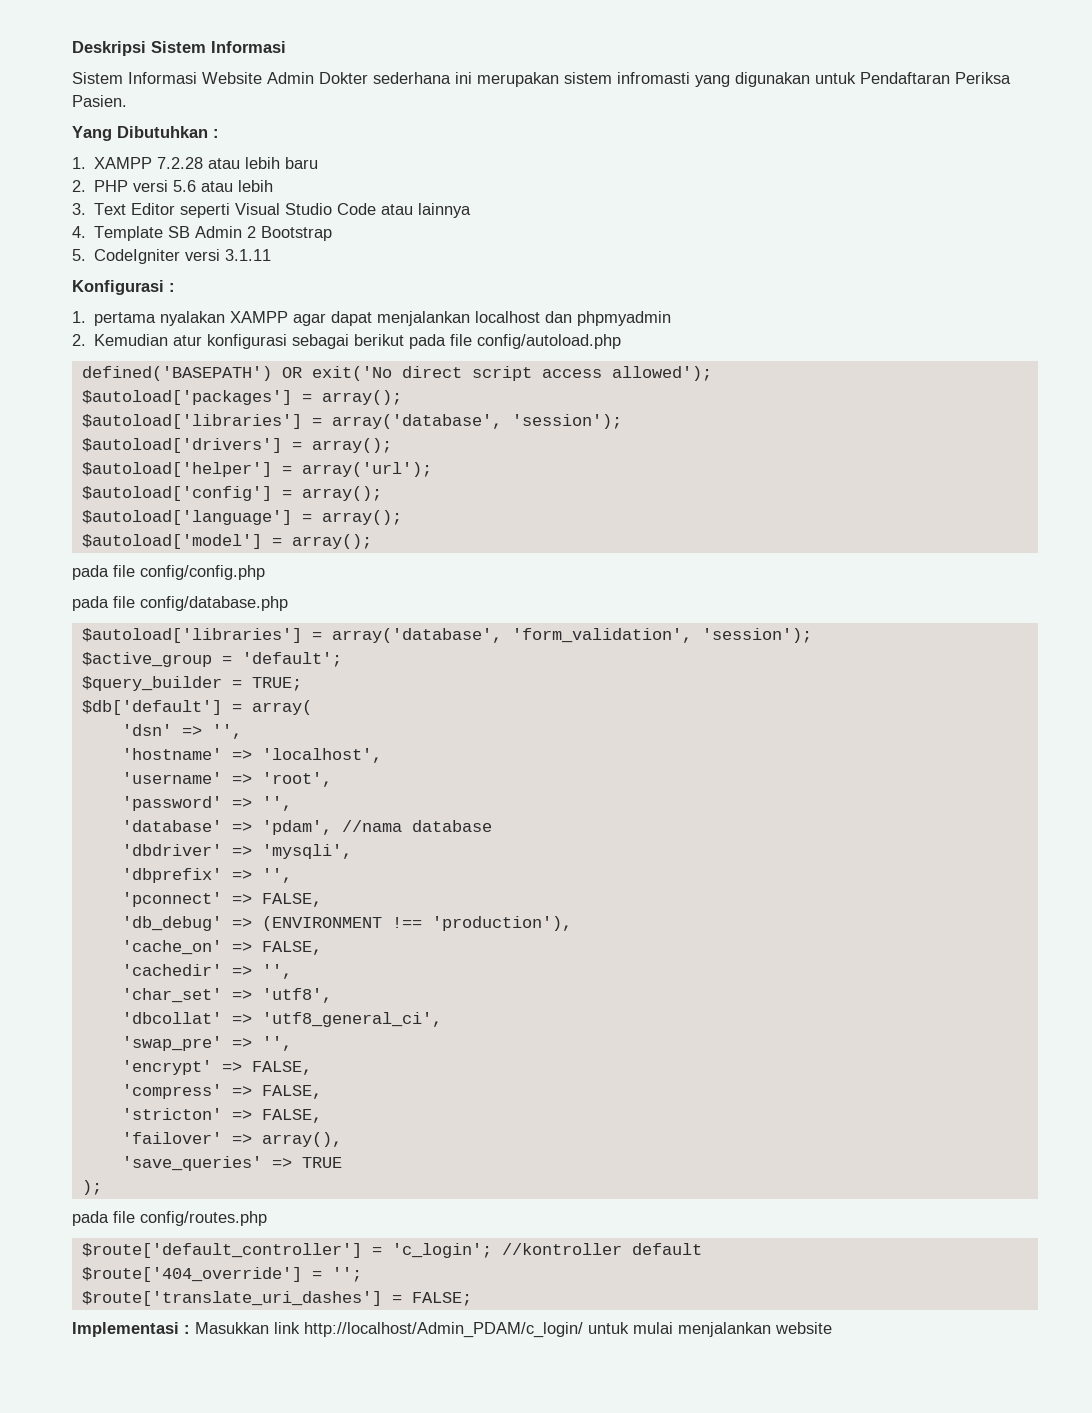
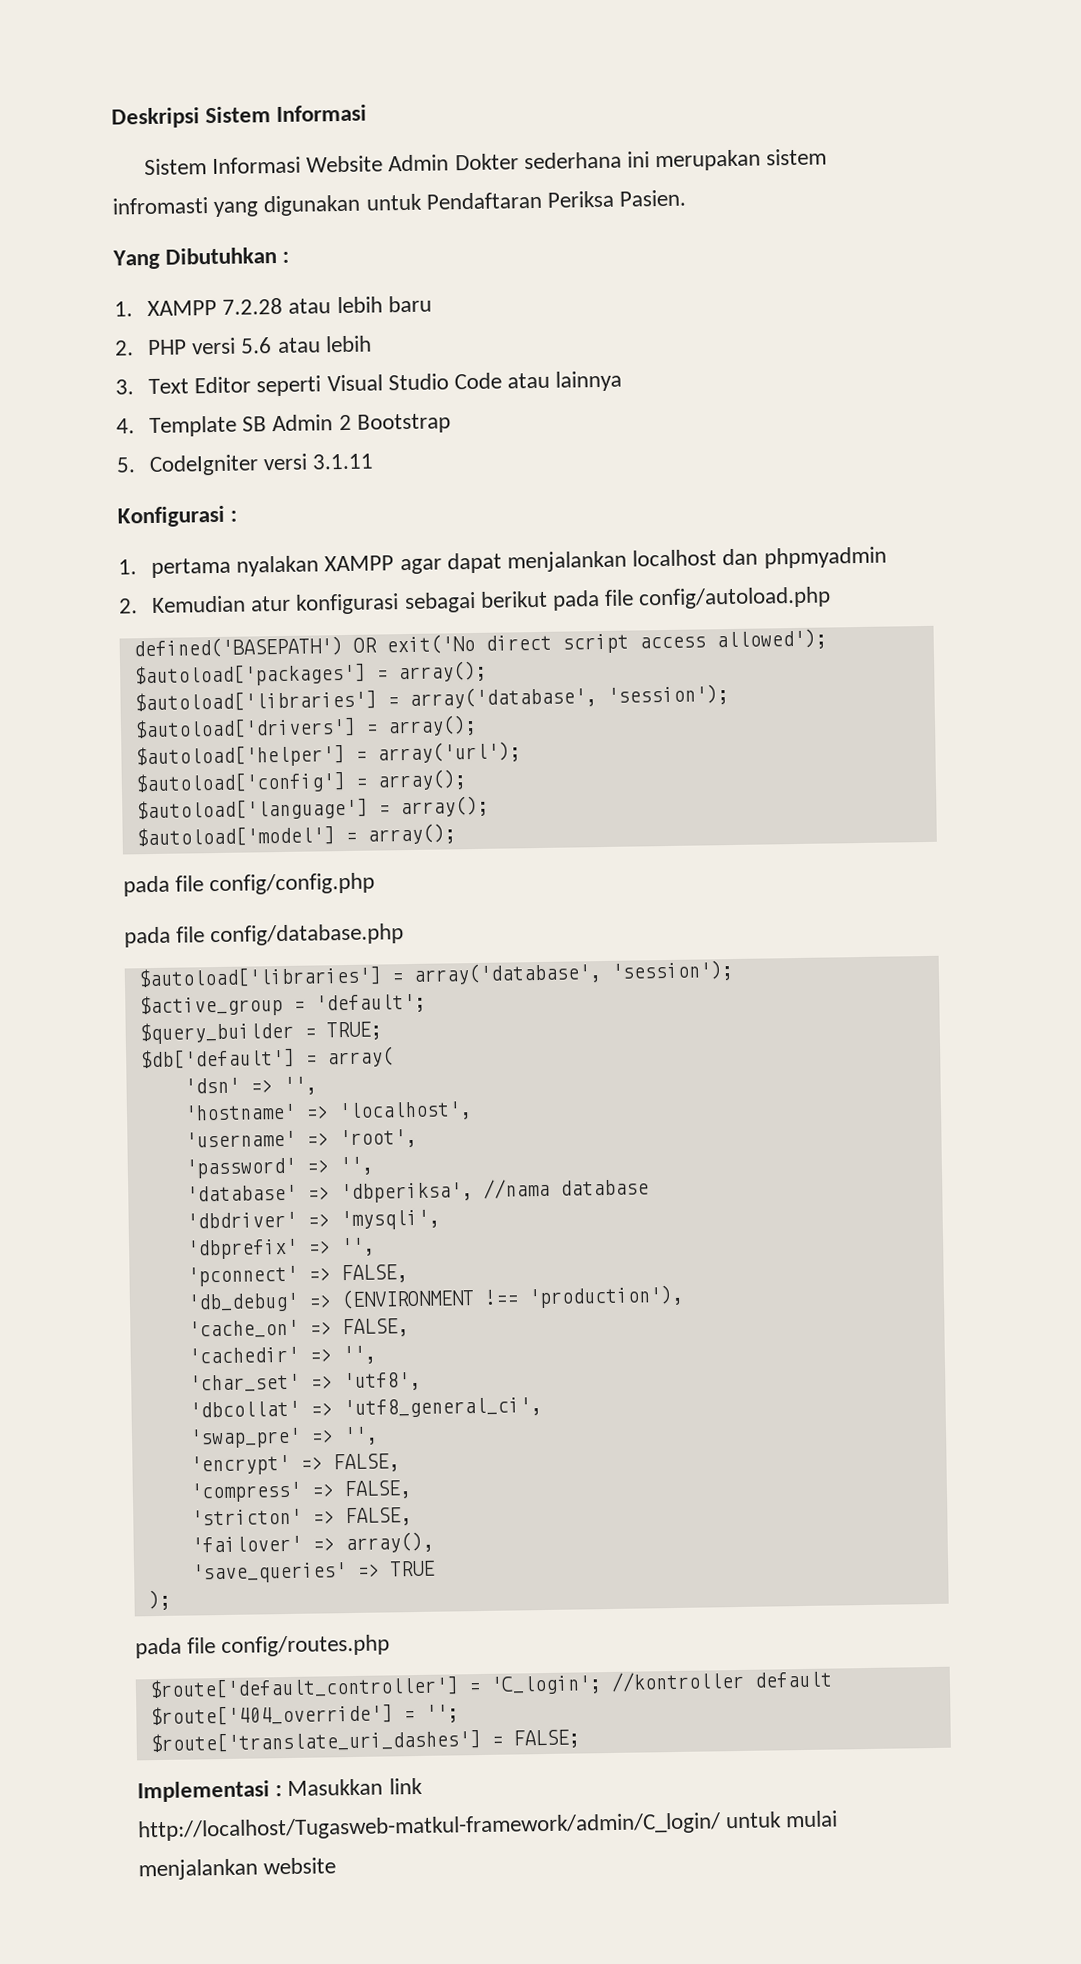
[511,628,692,643] 'form_validation', -> (602, 973) none
[261,820,332,835] 'pdam', -> [339,1182,473,1204] 'dbperiksa',
[391,1243,492,1258] 'c_login'; -> [489,1675,602,1695] 'C_login';
[304,1322,583,1338] http://localhost/Admin_PDAM/c_login/ -> [137,1812,721,1842] http://localhost/Tugasweb-matkul-framework/admin/C_login/

